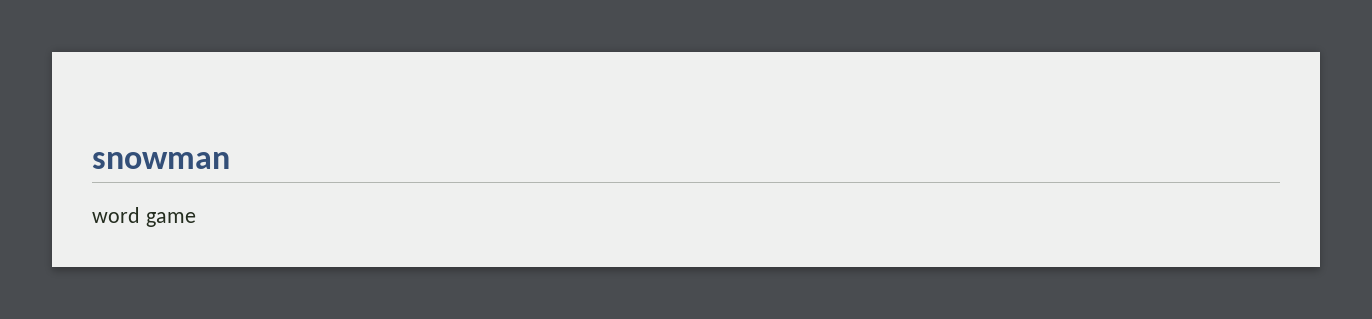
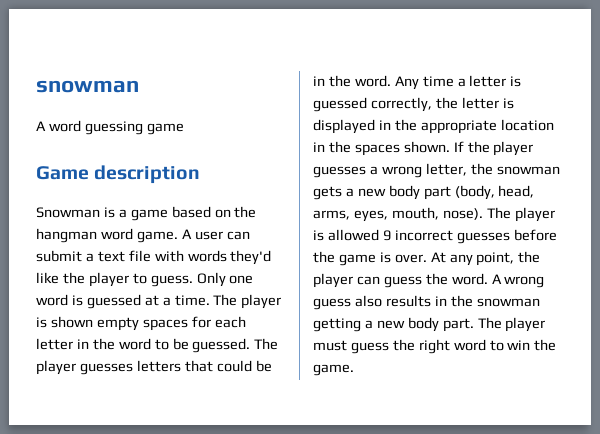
[92,207,196,227] word game -> [36,120,184,135] [36,165,201,184] [36,206,257,221] [36,228,250,243] [36,250,272,265] [36,272,254,287] [36,294,282,309] [36,316,246,331] [36,338,279,353] [36,360,272,375] [313,75,522,90] [313,97,514,112] [313,119,554,134] [313,141,534,156] [313,163,560,178] [313,185,535,200] [313,207,555,222] [313,229,557,244] [313,251,541,266] [313,273,545,288] [313,295,540,310] [313,317,546,332] [313,339,557,354] [313,364,354,376] A word guessing game // Game description // Snowman is a game based on the hangman word game. A user can submit a text file with words they'd like the player to guess. Only one word is guessed at a time. The player is shown empty spaces for each letter in the word to be guessed. The player guesses letters that could be in the word. Any time a letter is guessed correctly, the letter is displayed in the appropriate location in the spaces shown. If the player guesses a wrong letter, the snowman gets a new body part (body, head, arms, eyes, mouth, nose). The player is allowed 9 incorrect guesses before the game is over. At any point, the player can guess the word. A wrong guess also results in the snowman getting a new body part. The player must guess the right word to win the game.

